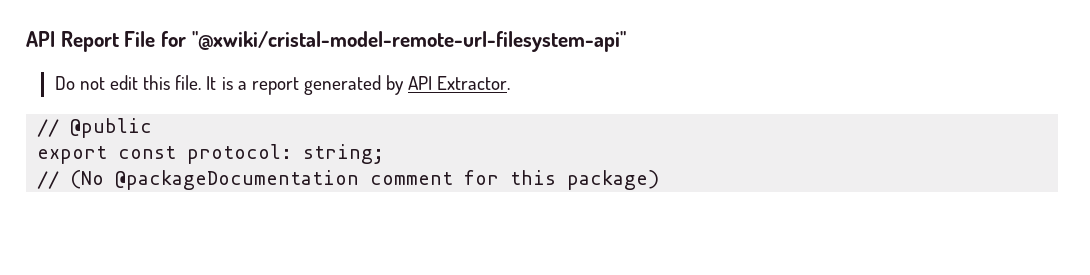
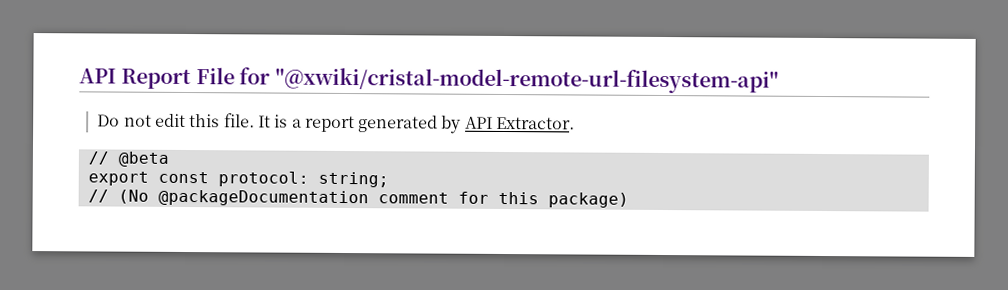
[70,118,153,138] @public -> [117,151,169,167] @beta

